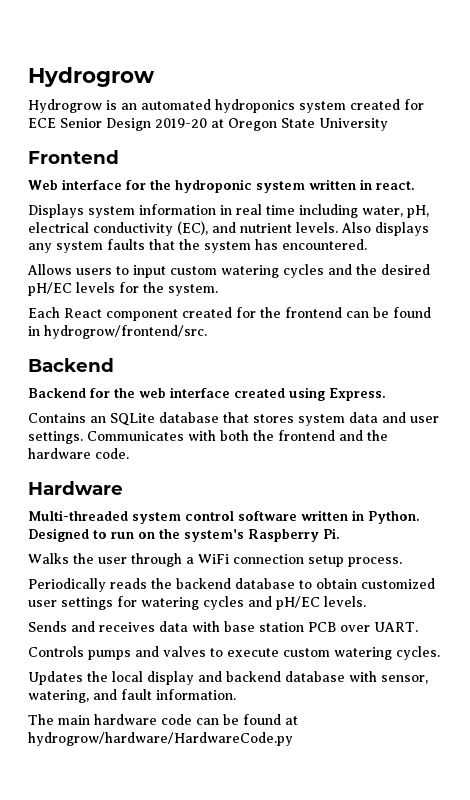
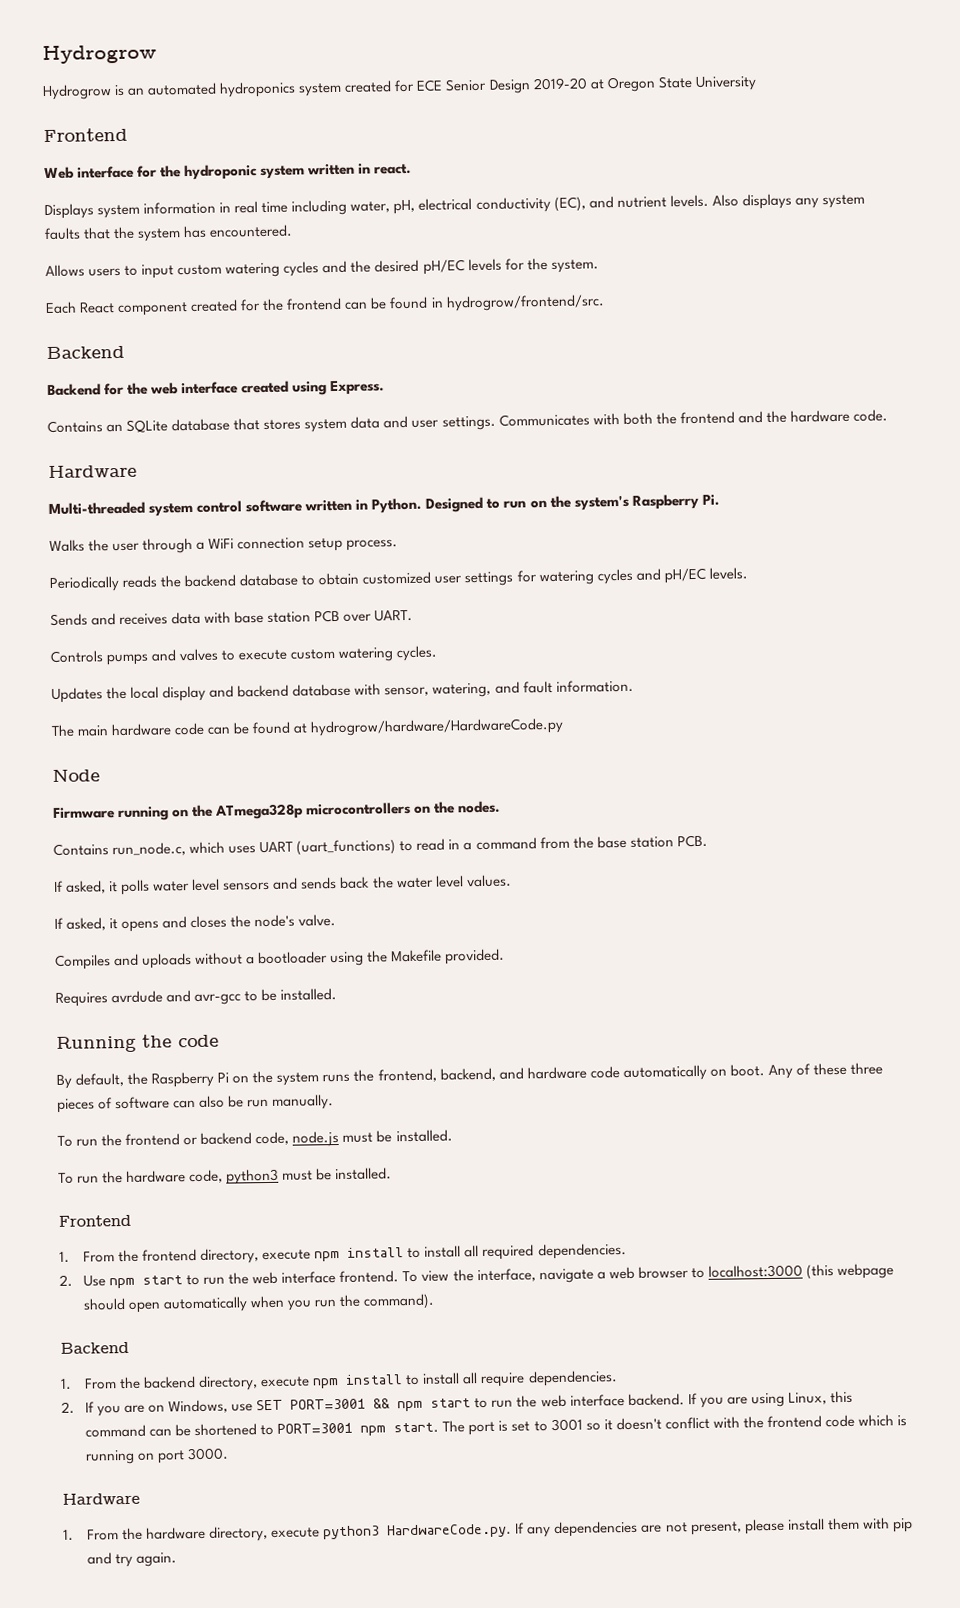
(293, 739) none -> [52,768,100,782] [53,800,502,822] [53,834,708,857] [54,874,512,896] [54,914,337,933] [55,948,506,970] [55,988,338,1007] [56,1034,219,1053] [56,1062,884,1089] [57,1094,335,1113] [57,1129,453,1147] [58,1167,393,1185] [58,1214,131,1227] [59,1243,627,1264] [59,1263,894,1289] [82,1293,436,1313] [60,1341,129,1354] [60,1370,618,1391] [61,1390,853,1417] [84,1414,908,1438] [84,1447,230,1465] [62,1492,140,1505] [63,1517,913,1542] [86,1552,178,1568] // Node // Firmware running on the ATmega328p microcontrollers on the nodes. // Contains run_node.c, which uses UART (uart_functions) to read in a command from the base station PCB. // If asked, it polls water level sensors and sends back the water level values. // If asked, it opens and closes the node's valve. // Compiles and uploads without a bootloader using the Makefile provided. // Requires avrdude and avr-gcc to be installed. // Running the code // By default, the Raspberry Pi on the system runs the frontend, backend, and hardware code automatically on boot. Any of these three pieces of software can also be run manually. // To run the frontend or backend code, node.js must be installed. // To run the hardware code, python3 must be installed. // Frontend // 1. From the frontend directory, execute npm install to install all required dependencies. // 2. Use npm start to run the web interface frontend. To view the interface, navigate a web browser to localhost:3000 (this webpage should open automatically when you run the command). // Backend // 1. From the backend directory, execute npm install to install all require dependencies. // 2. If you are on Windows, use SET PORT=3001 && npm start to run the web interface backend. If you are using Linux, this command can be shortened to PORT=3001 npm start. The port is set to 3001 so it doesn't conflict with the frontend code which is running on port 3000. // Hardware // 1. From the hardware directory, execute python3 HardwareCode.py. If any dependencies are not present, please install them with pip and try again.

